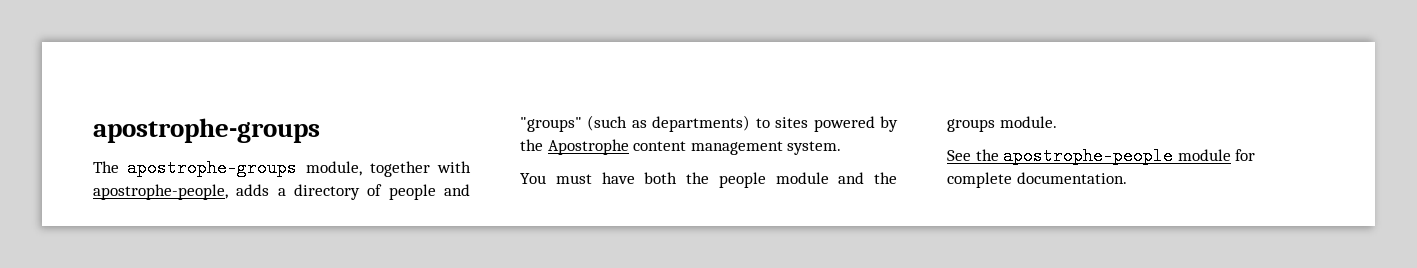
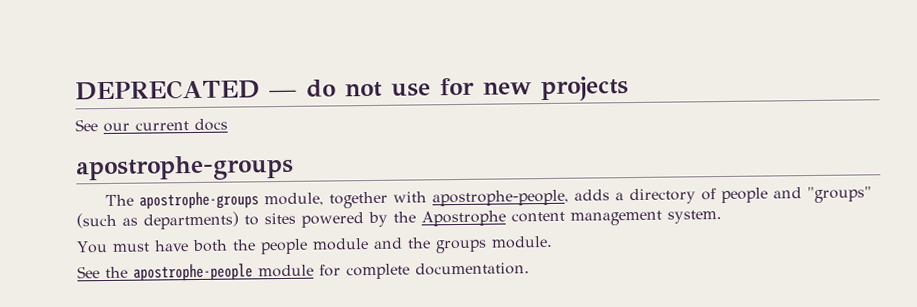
(93, 130) none -> [75,76,629,102] [75,118,228,133] DEPRECATED — do not use for new projects // See our current docs //

